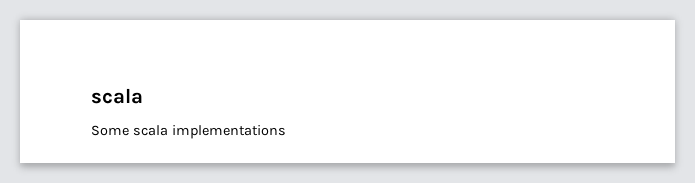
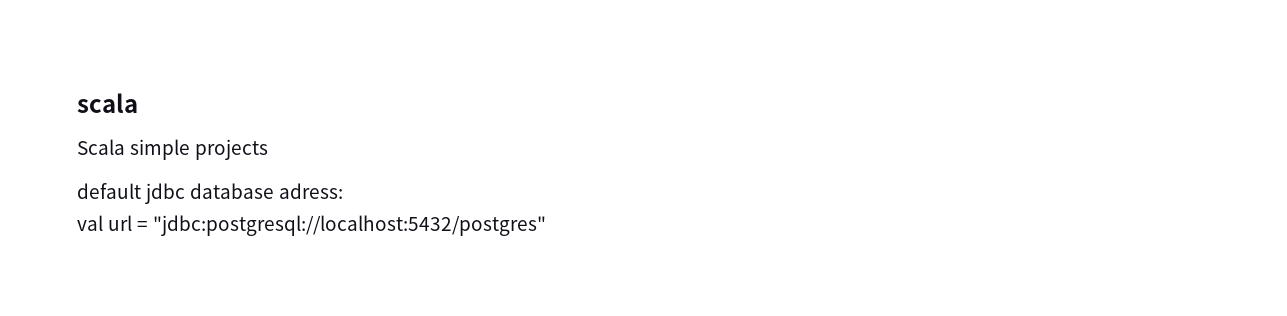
[91,125,286,139] Some scala implementations -> [77,139,269,160] [77,183,344,204] [77,215,547,236] Scala simple projects // default jdbc database adress: // val url = "jdbc:postgresql://localhost:5432/postgres"

